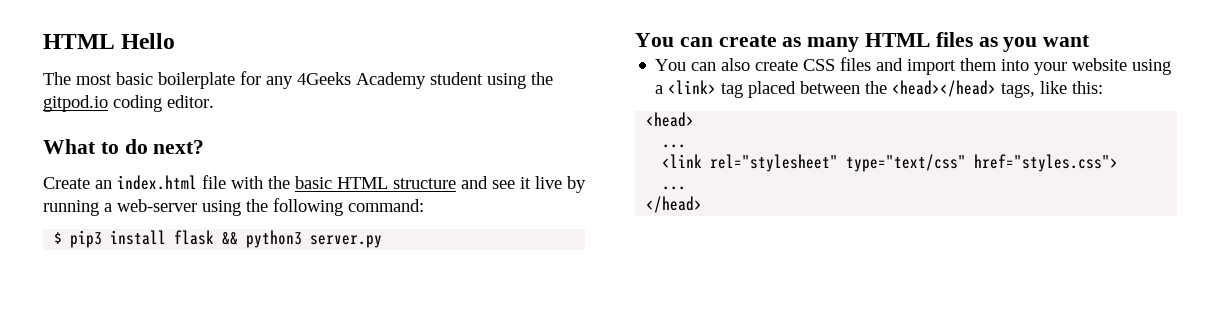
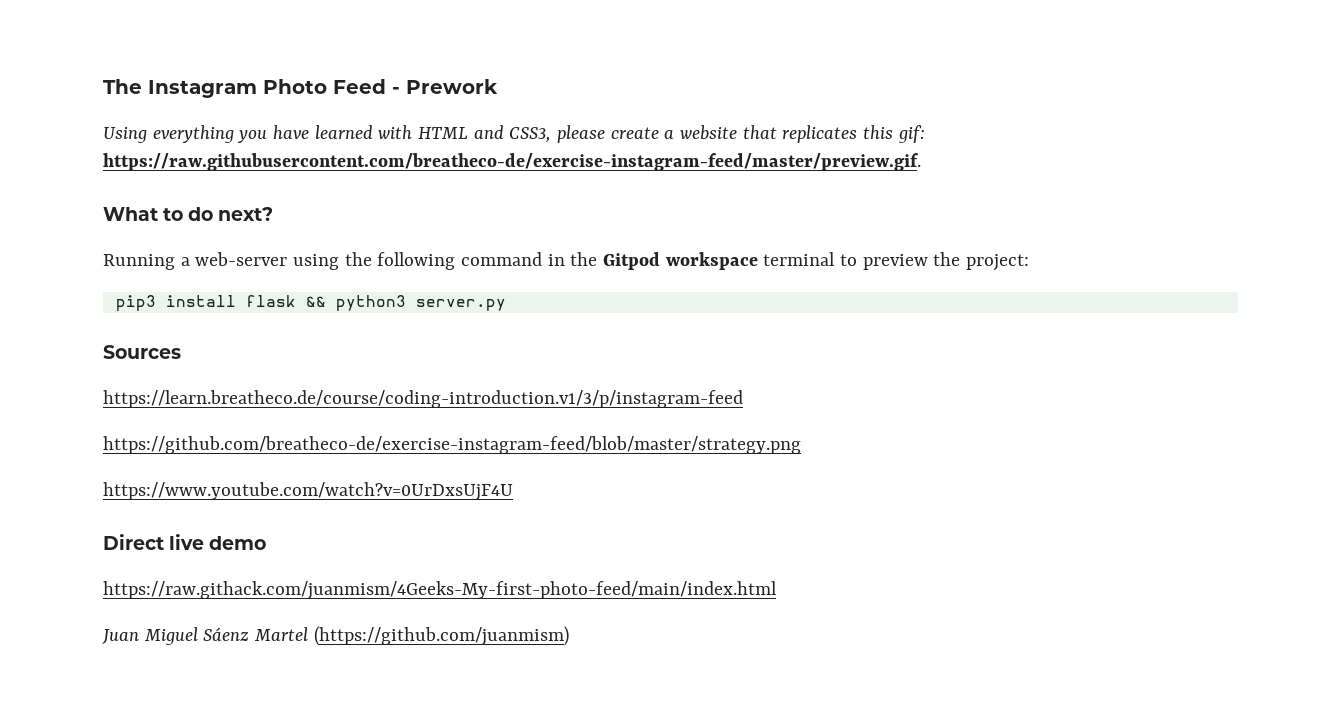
[43,33,176,49] [43,71,553,89] [43,95,214,112] [43,139,205,154] [43,175,586,193] [43,200,99,216] HTML Hello // The most basic boilerplate for any 4Geeks Academy student using the gitpod.io coding editor. // What to do next? // Create an index.html file with the basic HTML structure and see it live by running -> [103,79,498,98] [103,125,925,143] [103,153,921,171] [103,207,274,221] [103,254,175,270] The Instagram Photo Feed - Prework // Using everything you have learned with HTML and CSS3, please create a website that replicates this gif: https://raw.githubusercontent.com/breatheco-de/exercise-instagram-feed/master/preview.gif. // What to do next? // Running
[348,199,424,212] [54,232,63,244] command: // $ -> [461,252,1030,271] command in the Gitpod workspace terminal to preview the project: //
[635,32,1091,52] [655,57,1172,75] [655,80,1104,98] [646,112,695,127] [662,144,687,148] [662,154,1119,172] [662,186,687,190] [646,196,703,213] You can create as many HTML files as you want // You can also create CSS files and import them into your website using a <link> tag placed between the <head></head> tags, like this: // <head> // ... // <link rel="stylesheet" type="text/css" href="styles.css"> // ... // </head> -> [103,345,181,359] [103,390,743,408] [103,436,801,454] [103,482,513,501] [103,534,267,550] [103,581,777,600] [102,626,569,646] Sources // https://learn.breatheco.de/course/coding-introduction.v1/3/p/instagram-feed // https://github.com/breatheco-de/exercise-instagram-feed/blob/master/strategy.png // https://www.youtube.com/watch?v=0UrDxsUjF4U // Direct live demo // https://raw.githack.com/juanmism/4Geeks-My-first-photo-feed/main/index.html // Juan Miguel Sáenz Martel (https://github.com/juanmism)

